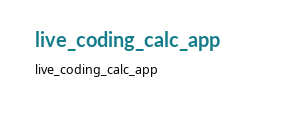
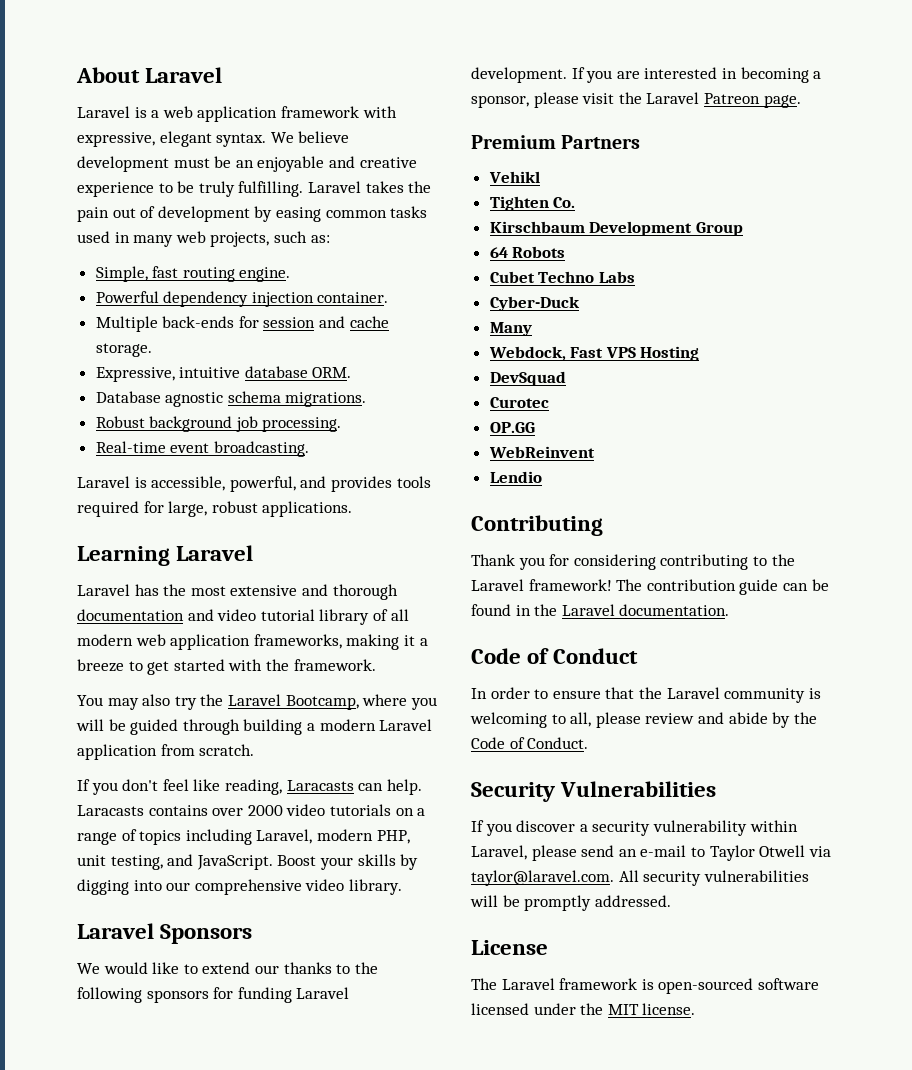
[35,31,220,51] [35,64,158,77] live_coding_calc_app // live_coding_calc_app -> [76,67,223,83] [77,106,397,122] [77,131,350,147] [77,156,417,172] [77,181,432,197] [77,206,428,222] [77,231,330,247] [95,266,291,282] [95,291,389,307] [95,316,389,332] [95,343,152,357] [95,366,352,382] [95,391,367,407] [95,416,342,432] [95,441,309,457] [77,476,431,492] [77,501,353,517] [77,545,254,566] [77,584,398,600] [77,609,409,625] [77,634,428,650] [77,659,376,675] [77,694,437,710] [76,719,433,735] [77,744,255,760] [77,779,422,795] [77,804,426,816] [77,829,410,845] [77,854,419,870] [77,879,402,895] [77,923,253,944] [77,962,378,974] [77,987,350,1003] [471,67,822,83] [471,92,801,108] [471,135,641,149] [488,171,540,183] [489,196,576,211] [489,221,743,236] [489,246,566,258] [489,271,635,283] [489,296,580,311] [489,322,532,336] [488,346,700,361] [489,371,566,386] [489,397,549,408] [489,422,535,433] [488,446,595,458] [489,471,542,483] [471,515,603,536] [471,554,795,570] [471,579,829,595] [471,604,730,616] [471,648,639,664] [471,687,821,703] [470,712,817,728] [471,737,589,749] [471,781,717,802] [471,820,798,836] [471,845,831,861] [471,870,809,886] [470,895,671,911] [471,940,548,955] [471,978,819,994] [471,1003,696,1015] About Laravel // Laravel is a web application framework with expressive, elegant syntax. We believe development must be an enjoyable and creative experience to be truly fulfilling. Laravel takes the pain out of development by easing common tasks used in many web projects, such as: // Simple, fast routing engine. // Powerful dependency injection container. // Multiple back-ends for session and cache storage. // Expressive, intuitive database ORM. // Database agnostic schema migrations. // Robust background job processing. // Real-time event broadcasting. // Laravel is accessible, powerful, and provides tools required for large, robust applications. // Learning Laravel // Laravel has the most extensive and thorough documentation and video tutorial library of all modern web application frameworks, making it a breeze to get started with the framework. // You may also try the Laravel Bootcamp, where you will be guided through building a modern Laravel application from scratch. // If you don't feel like reading, Laracasts can help. Laracasts contains over 2000 video tutorials on a range of topics including Laravel, modern PHP, unit testing, and JavaScript. Boost your skills by digging into our comprehensive video library. // Laravel Sponsors // We would like to extend our thanks to the following sponsors for funding Laravel development. If you are interested in becoming a sponsor, please visit the Laravel Patreon page. // Premium Partners // Vehikl // Tighten Co. // Kirschbaum Development Group // 64 Robots // Cubet Techno Labs // Cyber-Duck // Many // Webdock, Fast VPS Hosting // DevSquad // Curotec // OP.GG // WebReinvent // Lendio // Contributing // Thank you for considering contributing to the Laravel framework! The contribution guide can be found in the Laravel documentation. // Code of Conduct // In order to ensure that the Laravel community is welcoming to all, please review and abide by the Code of Conduct. // Security Vulnerabilities // If you discover a security vulnerability within Laravel, please send an e-mail to Taylor Otwell via taylor@laravel.com. All security vulnerabilities will be promptly addressed. // License // The Laravel framework is open-sourced software licensed under the MIT license.

